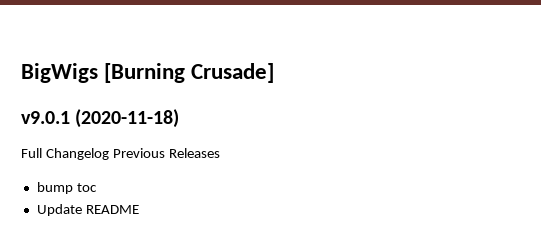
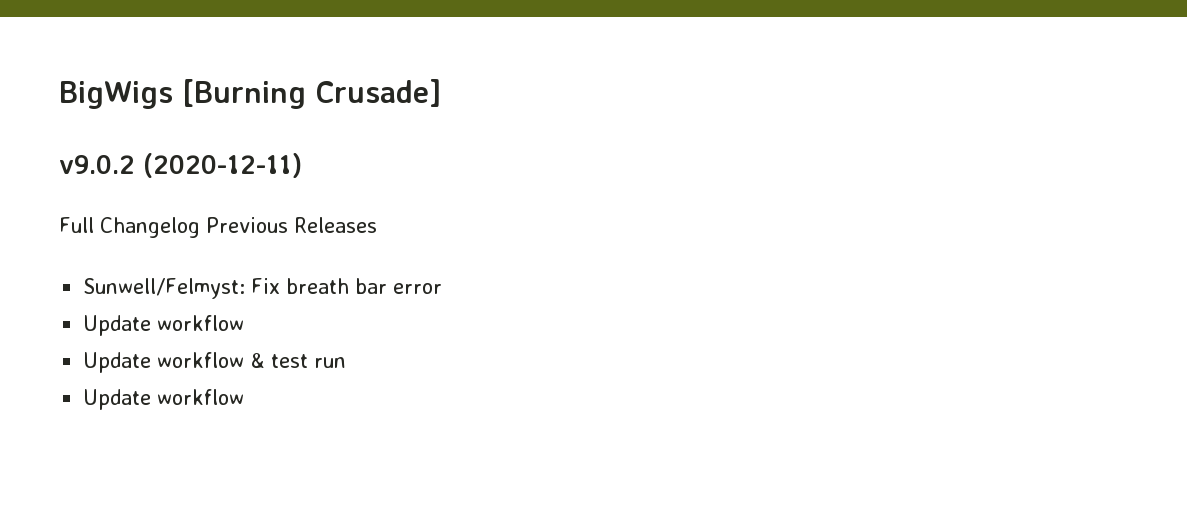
[21,109,180,128] v9.0.1 (2020-11-18) -> [59,153,302,178] v9.0.2 (2020-12-11)
[36,182,97,194] [36,204,139,216] bump toc // Update README -> [83,278,443,299] [83,315,245,336] [83,352,347,373] [83,389,245,410] Sunwell/Felmyst: Fix breath bar error // Update workflow // Update workflow & test run // Update workflow

